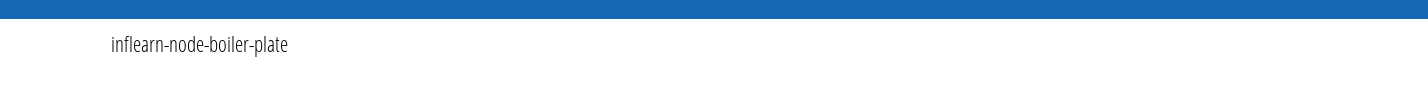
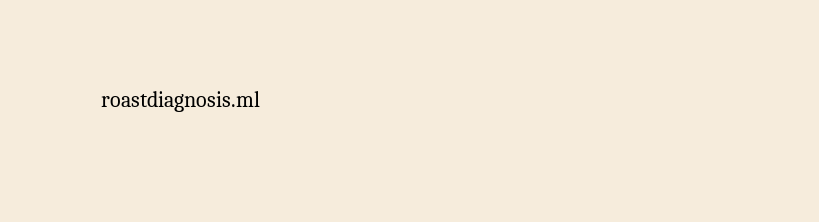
[111,36,288,57] inflearn-node-boiler-plate -> [101,91,260,112] roastdiagnosis.ml

